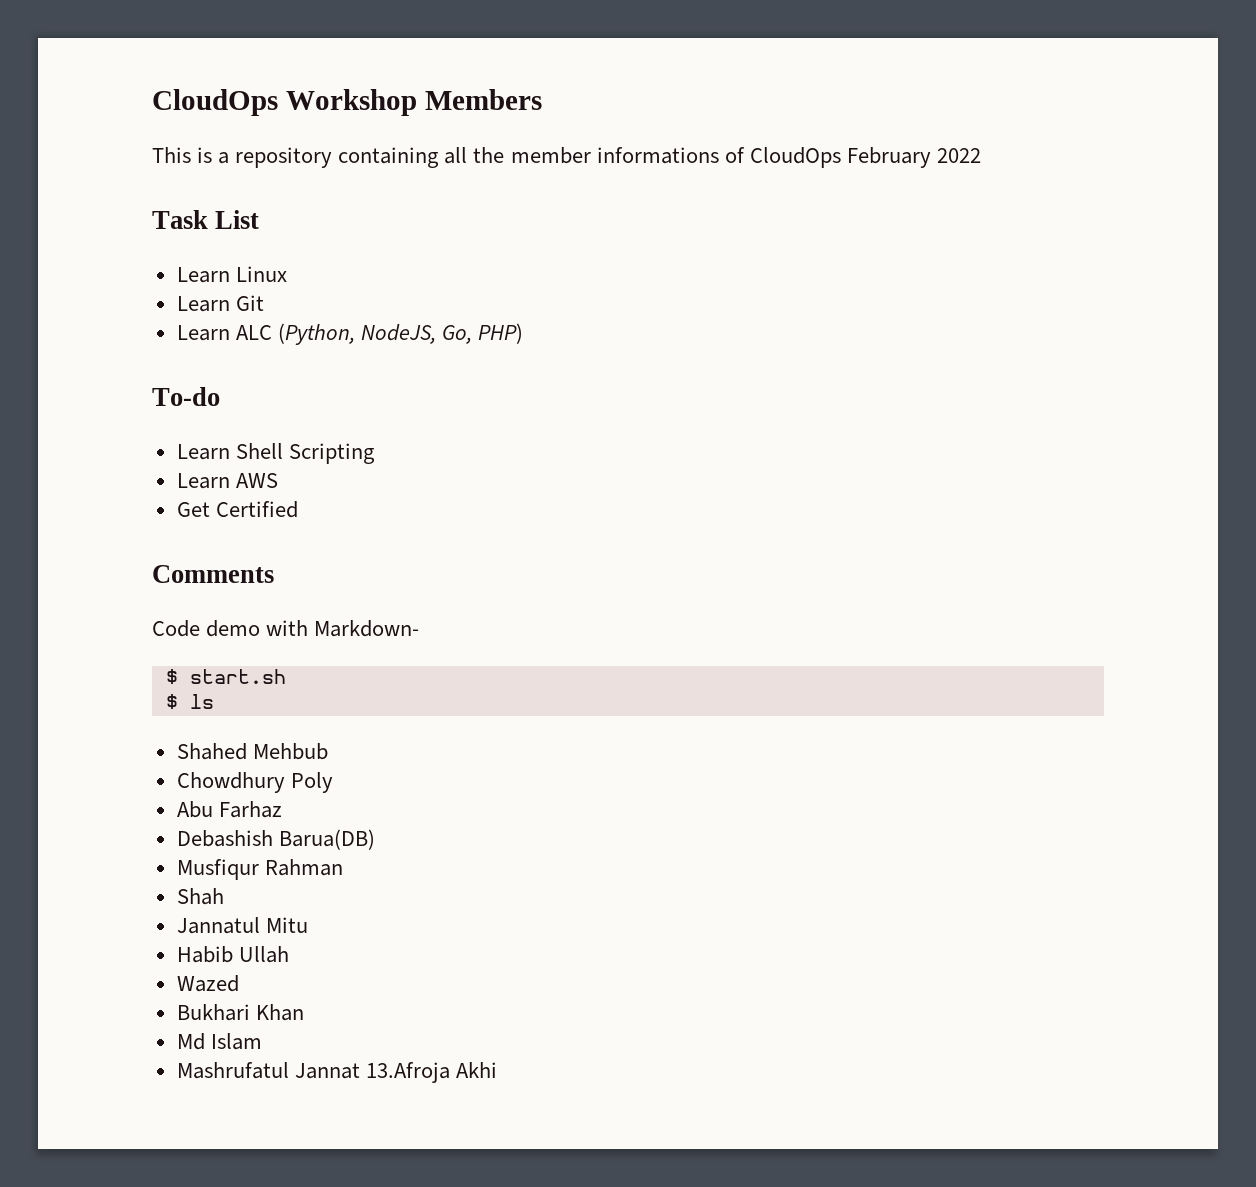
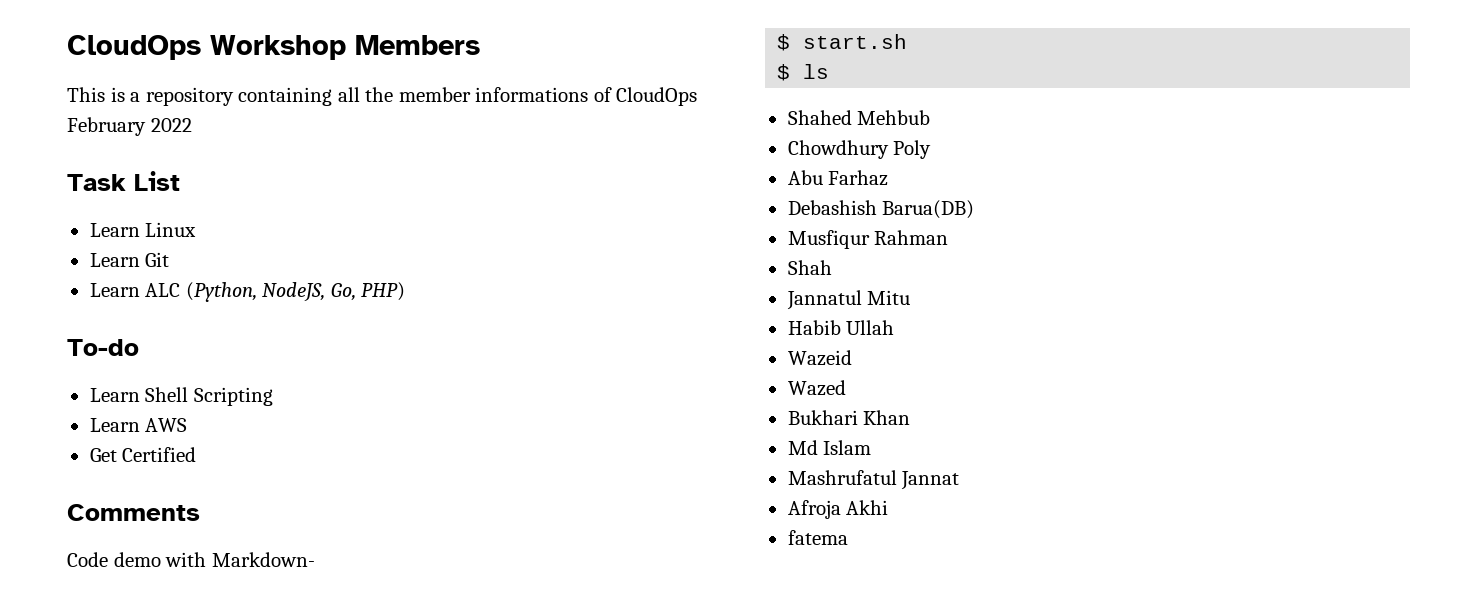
(289, 954) none -> [787,350,852,366] // Wazeid
[365,1062,450,1083] 13.Afroja -> [787,500,841,519] // Afroja
(497, 1070) none -> [787,530,848,545] // fatema

